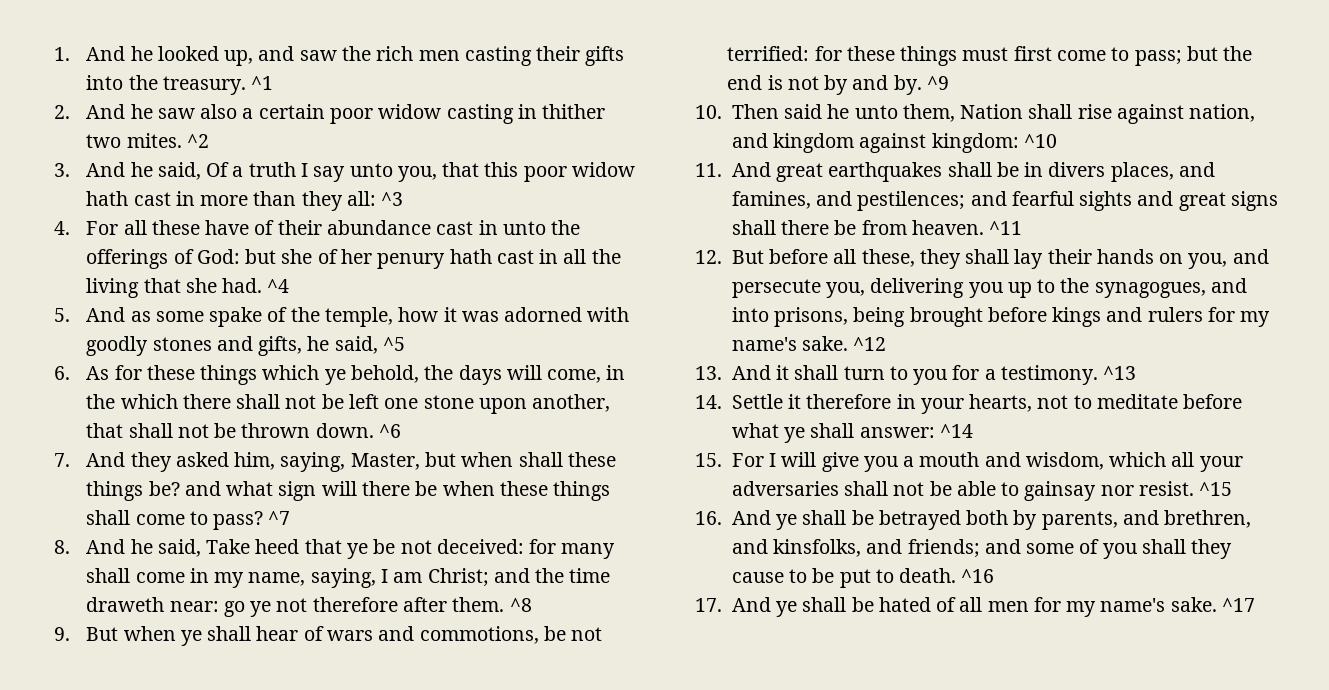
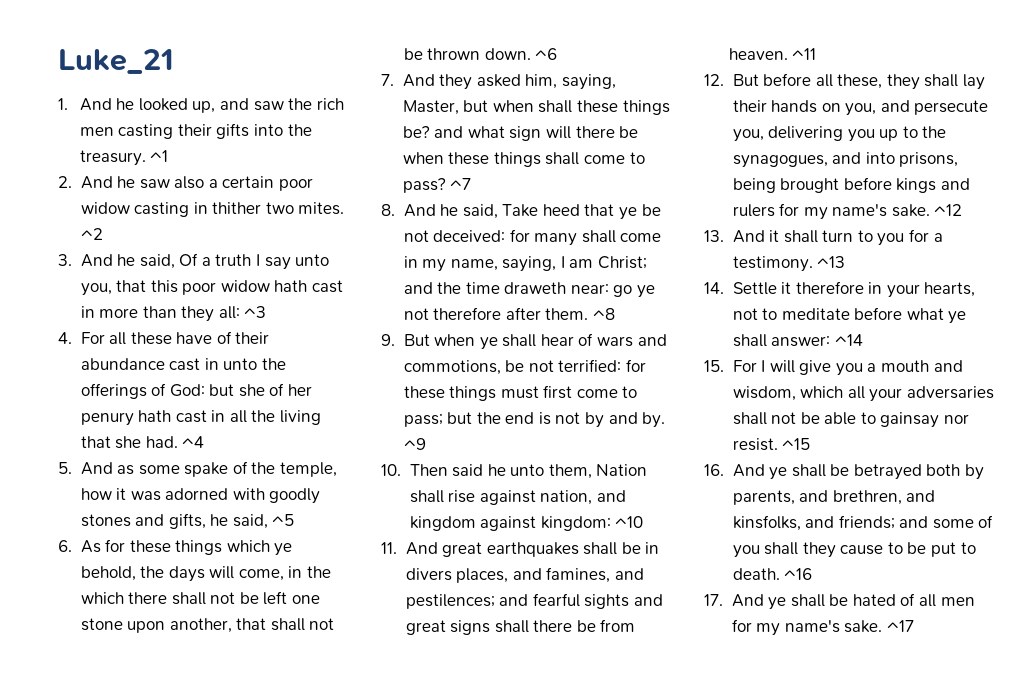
(54, 54) none -> [58,49,174,74] Luke_21 //

